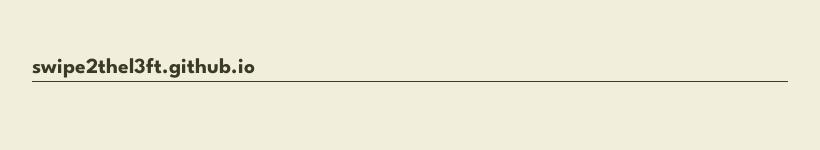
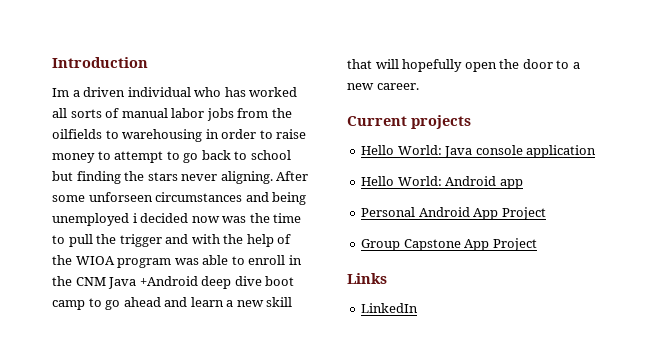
[32,57,255,78] swipe2thel3ft.github.io -> [52,57,148,68] [52,87,298,97] [52,108,292,121] [52,129,307,142] [52,150,291,163] [52,171,309,184] [52,192,307,205] [52,213,302,226] [52,234,292,247] [52,255,302,268] [52,276,295,289] [52,297,293,310] [347,59,580,72] [347,83,419,90] [347,115,471,129] [361,145,597,158] [361,176,523,189] [361,207,546,220] [361,238,537,251] [347,273,387,284] [361,303,419,313] Introduction // Im a driven individual who has worked all sorts of manual labor jobs from the oilfields to warehousing in order to raise money to attempt to go back to school but finding the stars never aligning. After some unforseen circumstances and being unemployed i decided now was the time to pull the trigger and with the help of the WIOA program was able to enroll in the CNM Java +Android deep dive boot camp to go ahead and learn a new skill that will hopefully open the door to a new career. // Current projects // Hello World: Java console application // Hello World: Android app // Personal Android App Project // Group Capstone App Project // Links // LinkedIn

